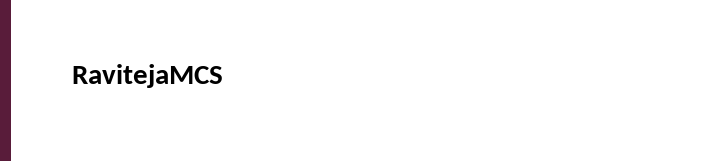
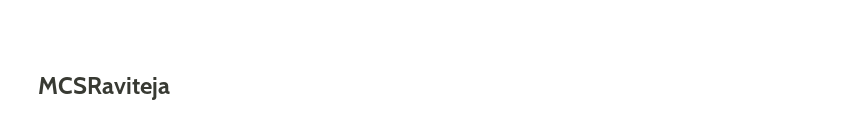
[72,64,223,88] RavitejaMCS -> [38,77,170,100] MCSRaviteja

